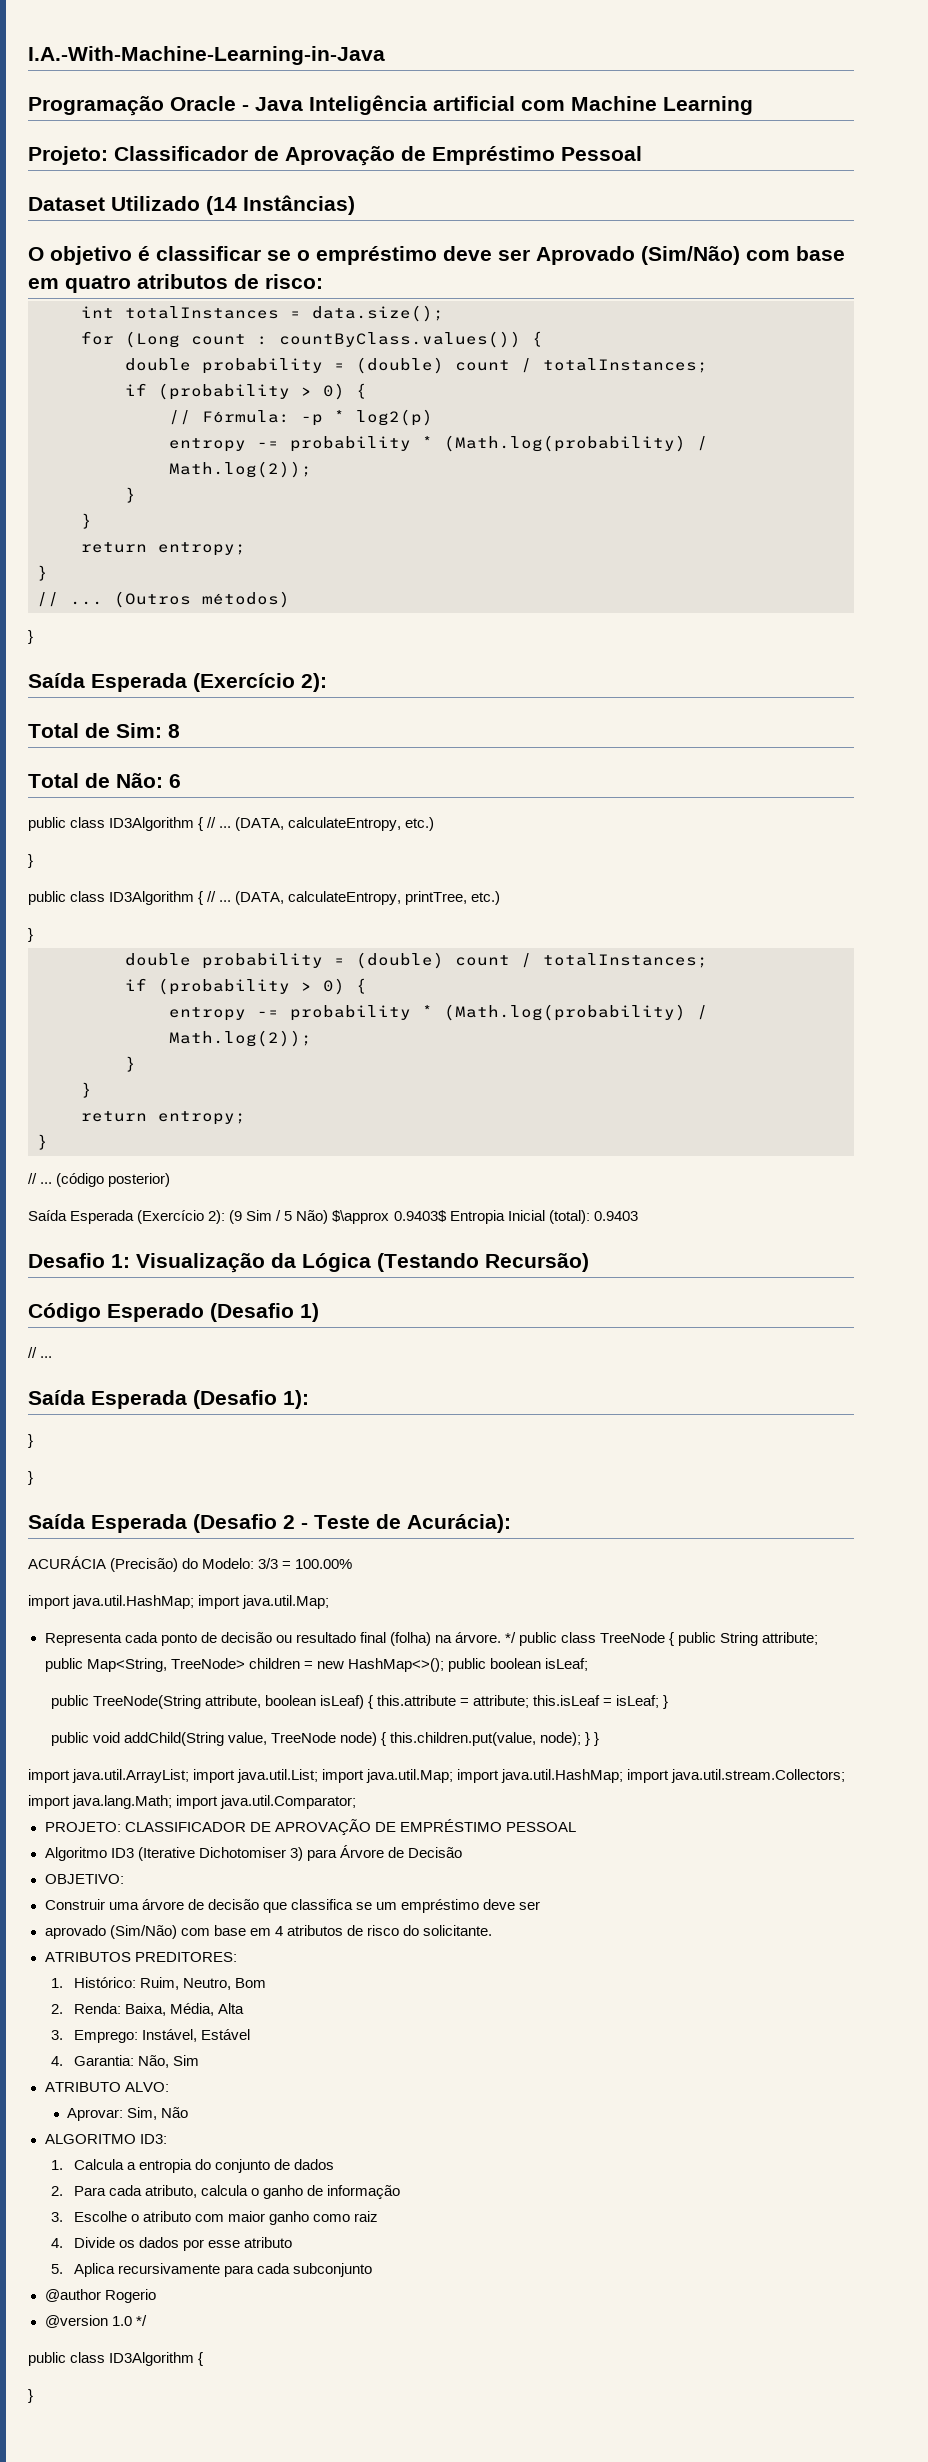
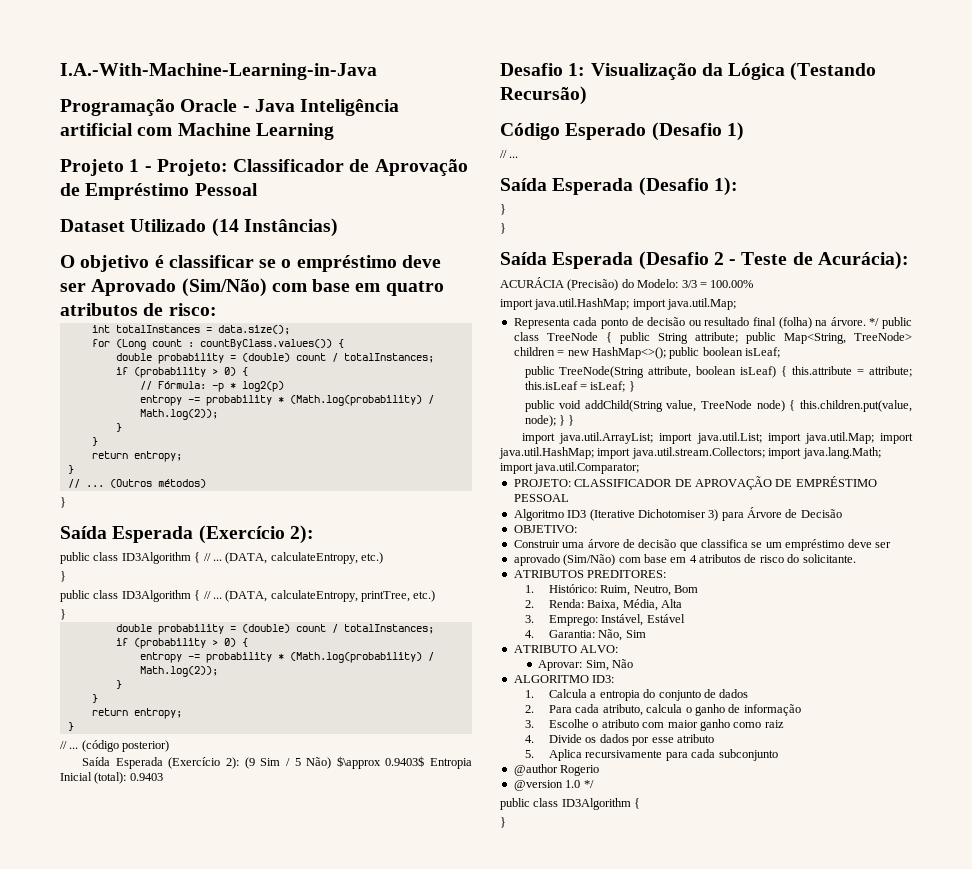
(753, 105) none -> [60,159,152,176] Projeto 1 -
[28,723,180,738] [28,773,181,788] // Total de Sim: 8 // Total de Não: 6 -> (314, 534) none

